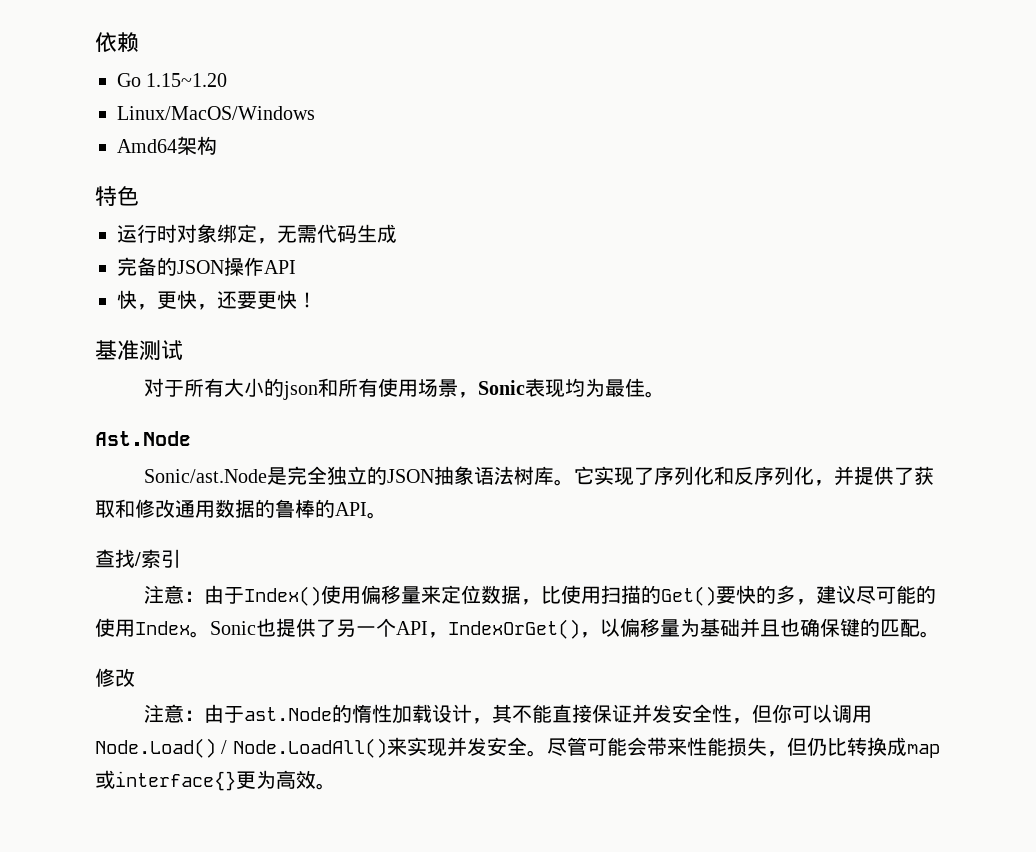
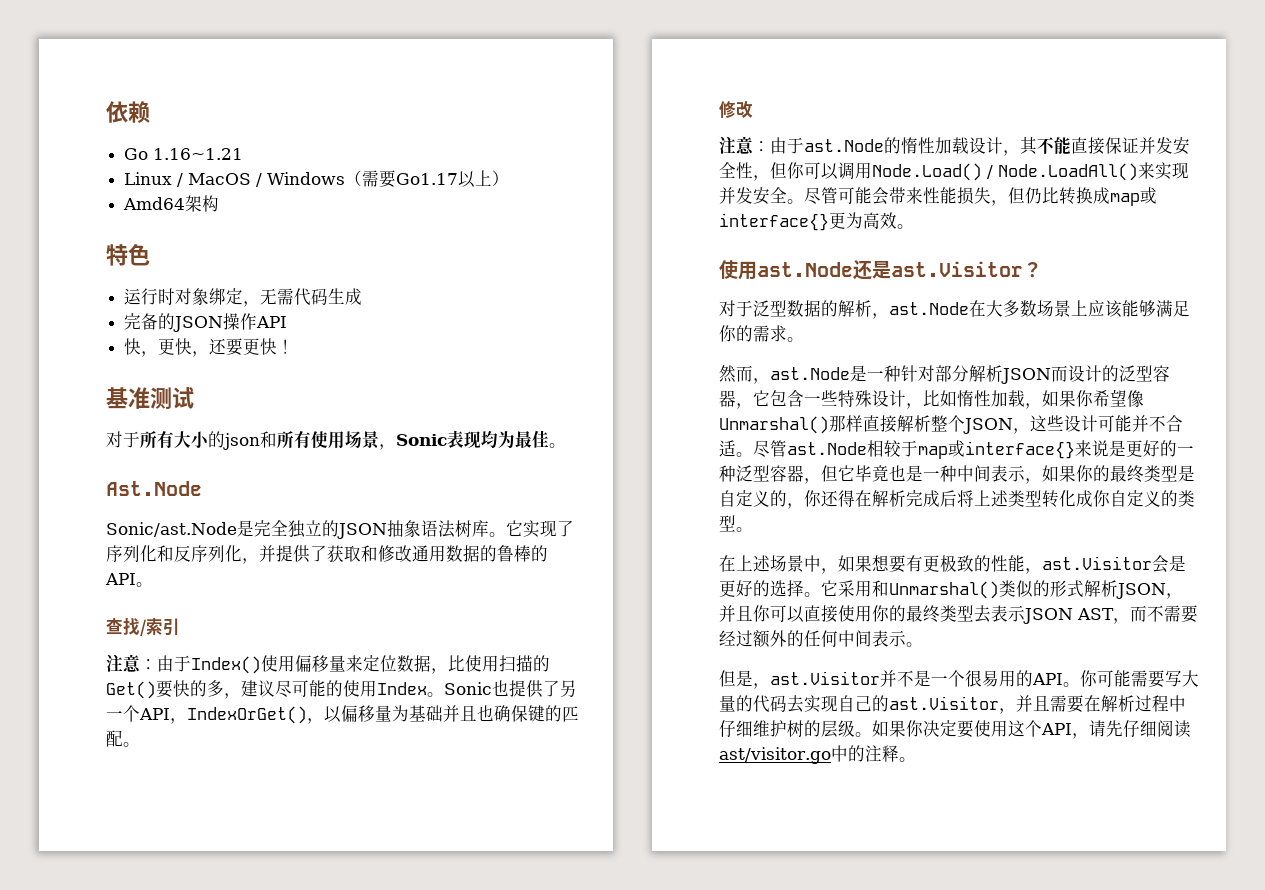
[146,73,228,87] [117,106,315,120] 1.15~1.20 // Linux/MacOS/Windows -> [153,148,244,160] [124,170,510,188] 1.16~1.21 // Linux / MacOS / Windows（需要Go1.17以上）
(336, 786) none -> [719,260,1042,280] [719,300,1190,319] [719,325,804,342] [719,365,1170,384] [719,389,1144,409] [719,415,1183,434] [719,440,1194,459] [719,465,1195,484] [719,490,1195,509] [719,515,753,532] [719,555,1186,574] [719,580,1183,599] [719,605,1198,624] [719,630,923,648] [719,670,1199,689] [719,695,1186,714] [719,720,1191,739] [719,745,916,764] // 使用ast.Node还是ast.Visitor？ // 对于泛型数据的解析，ast.Node在大多数场景上应该能够满足你的需求。 // 然而，ast.Node是一种针对部分解析JSON而设计的泛型容器，它包含一些特殊设计，比如惰性加载，如果你希望像Unmarshal()那样直接解析整个JSON，这些设计可能并不合适。尽管ast.Node相较于map或interface{}来说是更好的一种泛型容器，但它毕竟也是一种中间表示，如果你的最终类型是自定义的，你还得在解析完成后将上述类型转化成你自定义的类型。 // 在上述场景中，如果想要有更极致的性能，ast.Visitor会是更好的选择。它采用和Unmarshal()类似的形式解析JSON，并且你可以直接使用你的最终类型去表示JSON AST，而不需要经过额外的任何中间表示。 // 但是，ast.Visitor并不是一个很易用的API。你可能需要写大量的代码去实现自己的ast.Visitor，并且需要在解析过程中仔细维护树的层级。如果你决定要使用这个API，请先仔细阅读ast/visitor.go中的注释。

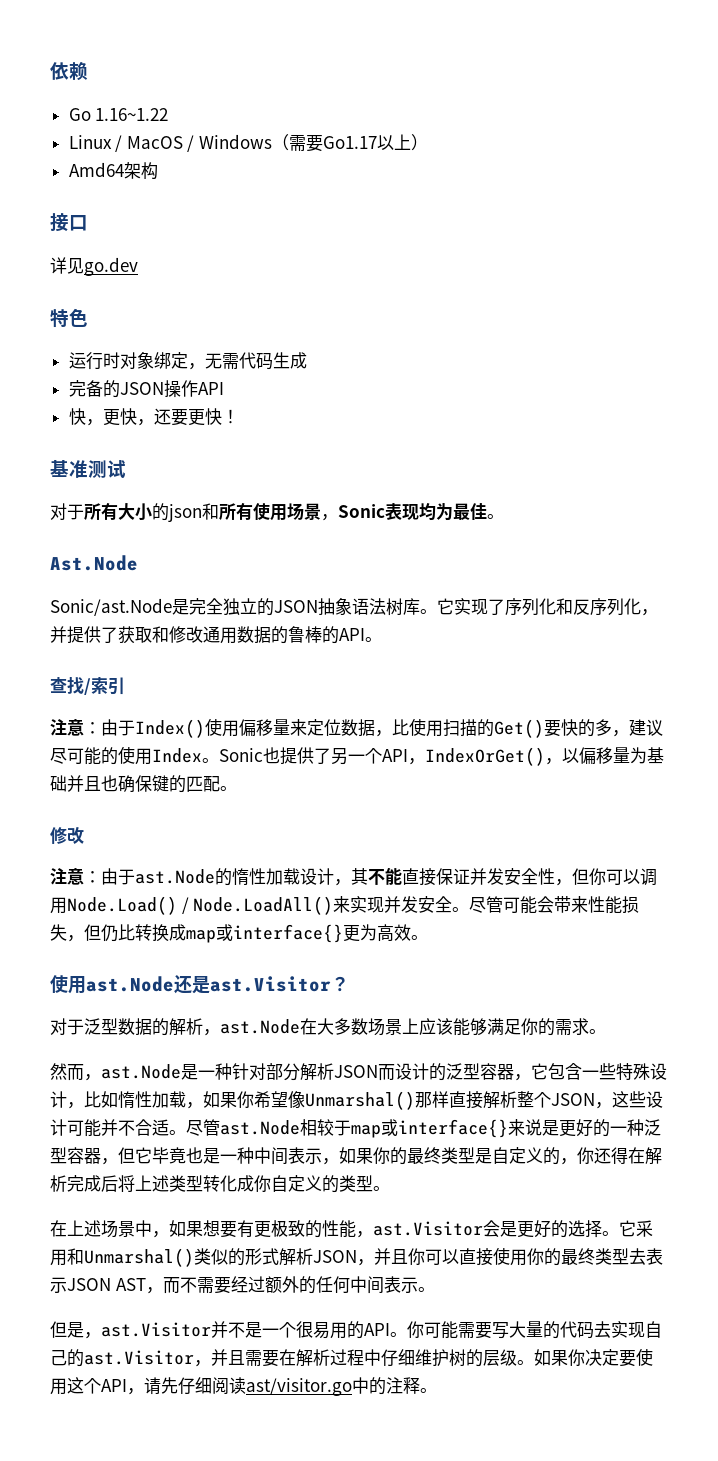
[153,148,244,160] 1.16~1.21 -> [95,108,169,121] 1.16~1.22
(220, 203) none -> [50,213,88,232] [50,257,138,276] // 接口 // 详见go.dev

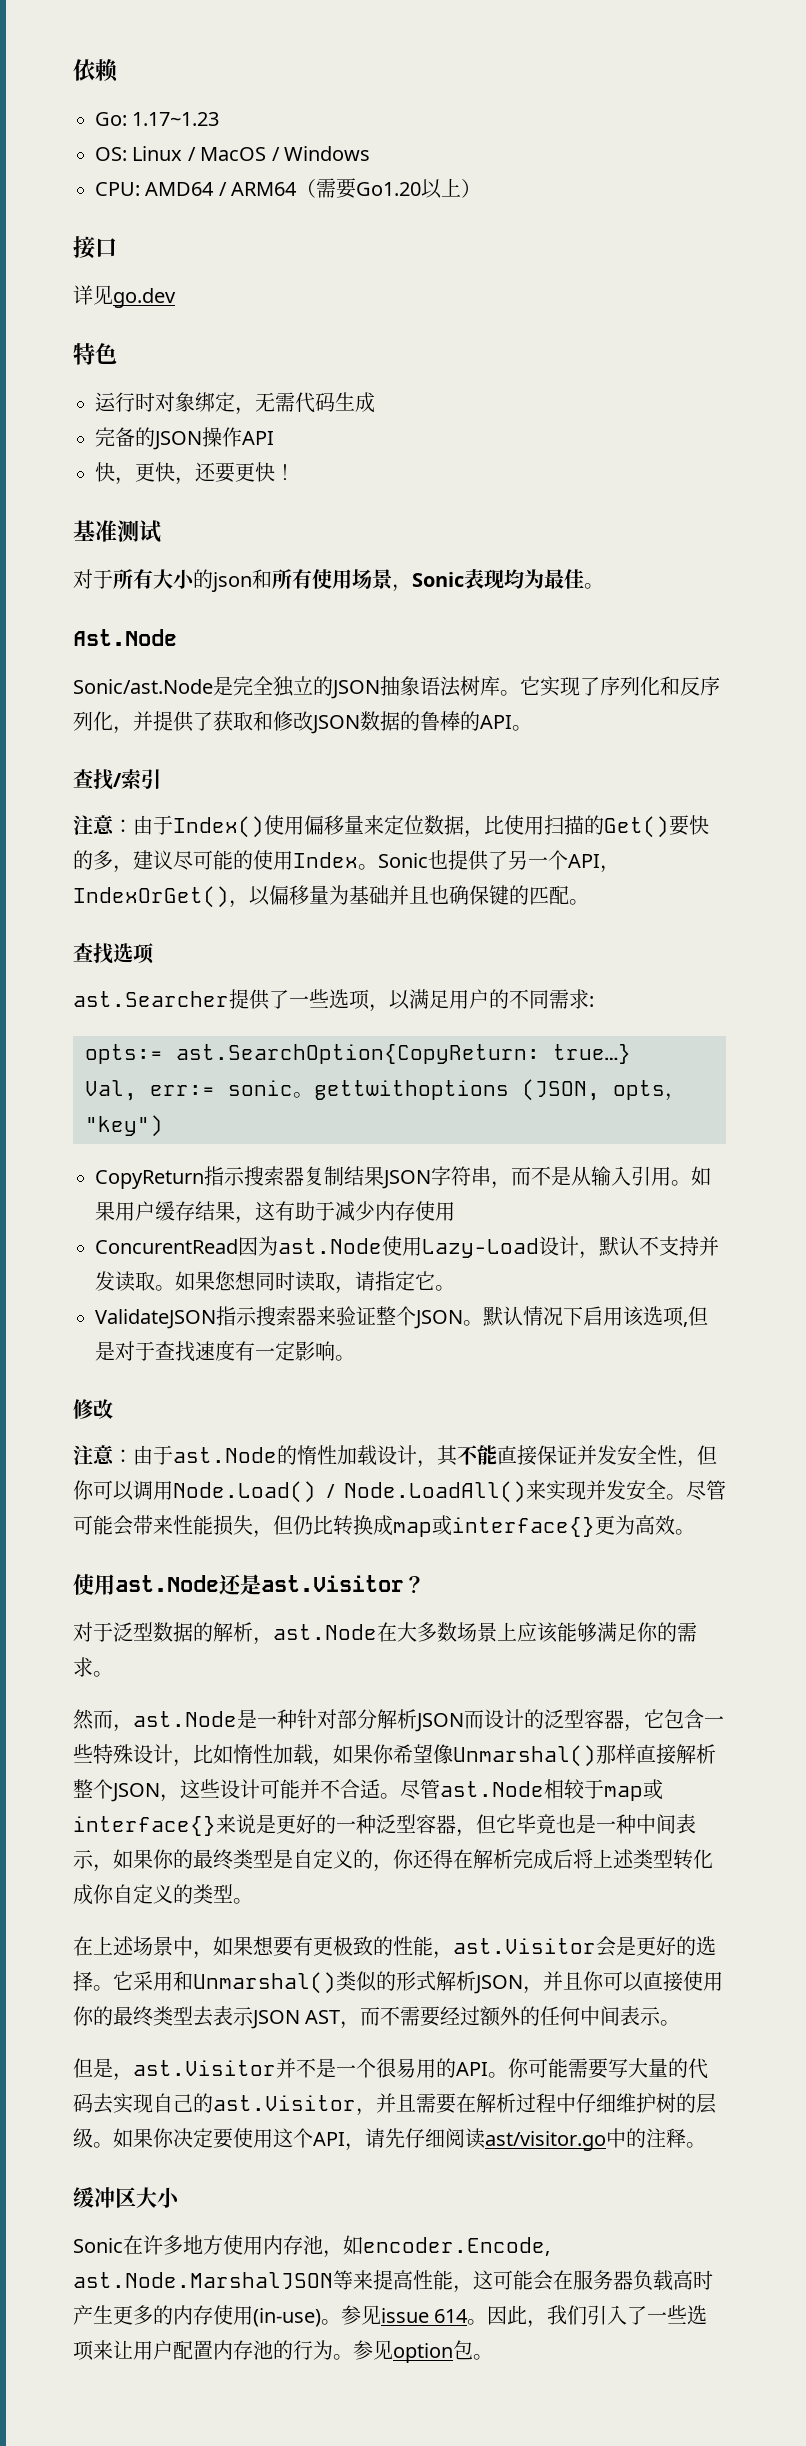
[68,108,169,121] Go 1.16~1.22 // -> [95,112,220,126] [95,147,127,161] Go: 1.17~1.23 // OS:
[272,134,378,152] （需要Go1.17 -> [95,178,422,199] // CPU: AMD64 / ARM64（需要Go1.20
[68,162,158,180] // Amd64架构 -> (482, 188) none
[203,626,237,644] 通用 -> [311,715,360,734] JSON
(237, 788) none -> [73,943,154,964] [73,989,594,1012] [85,1044,631,1064] [85,1079,686,1101] [85,1115,163,1137] [95,1166,711,1189] [95,1201,455,1224] [95,1236,719,1259] [95,1271,455,1294] [95,1306,708,1329] [95,1340,355,1362] // 查找选项 // ast.Searcher提供了一些选项，以满足用户的不同需求: // opts:= ast.SearchOption{CopyReturn: true…} // Val, err:= sonic。gettwithoptions (JSON, opts，"key") // CopyReturn指示搜索器复制结果JSON字符串，而不是从输入引用。如果用户缓存结果，这有助于减少内存使用 // ConcurentRead因为ast.Node使用Lazy-Load设计，默认不支持并发读取。如果您想同时读取，请指定它。 // ValidateJSON指示搜索器来验证整个JSON。默认情况下启用该选项,但是对于查找速度有一定影响。
(437, 1390) none -> [73,2187,180,2208] [73,2235,550,2258] [73,2270,713,2293] [73,2305,708,2328] [73,2340,493,2363] // 缓冲区大小 // Sonic在许多地方使用内存池，如encoder.Encode, ast.Node.MarshalJSON等来提高性能，这可能会在服务器负载高时产生更多的内存使用(in-use)。参见issue 614。因此，我们引入了一些选项来让用户配置内存池的行为。参见option包。

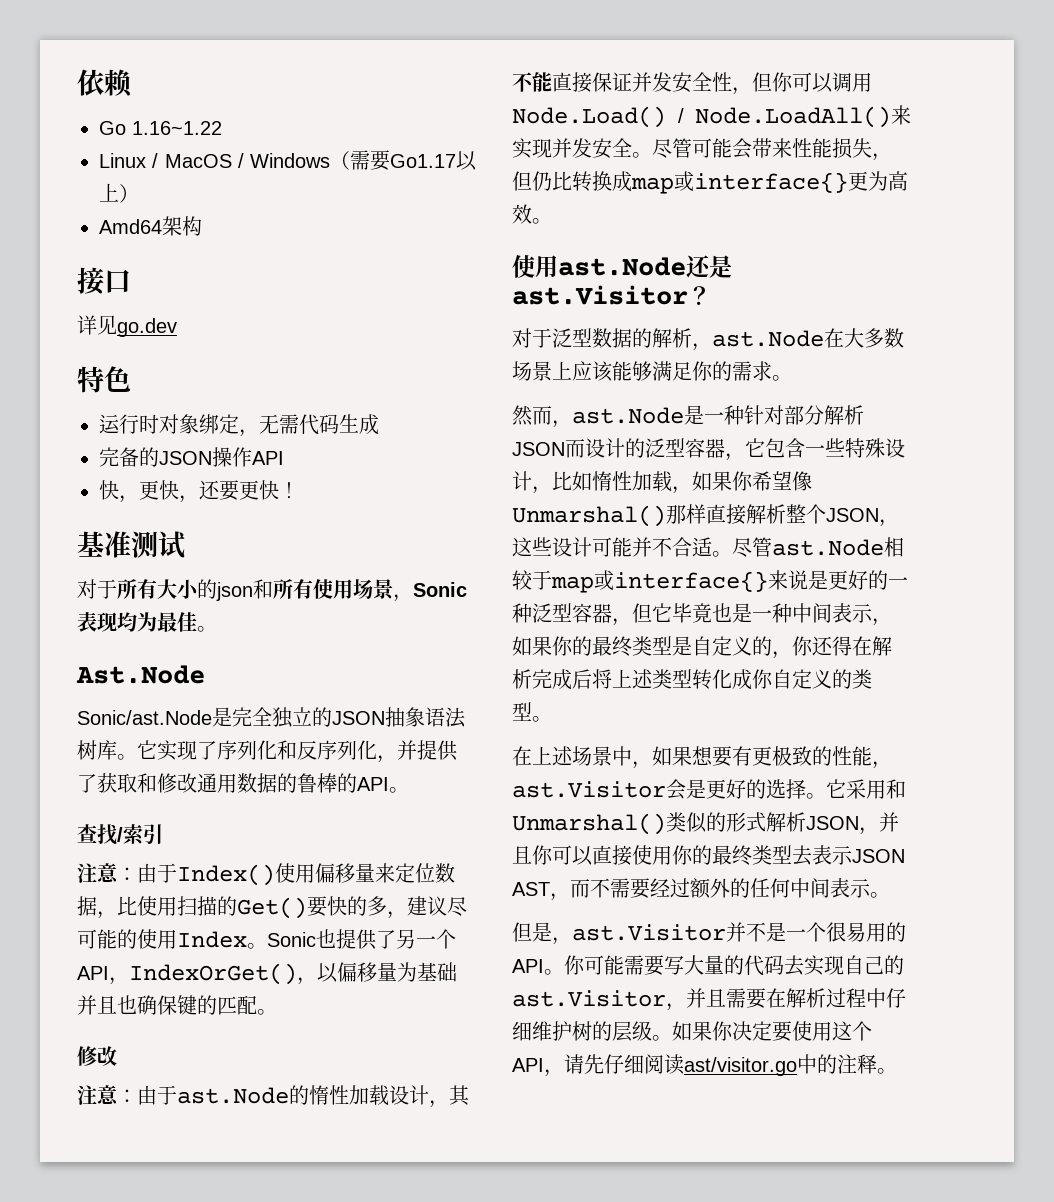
[95,112,220,126] [95,147,127,161] Go: 1.17~1.23 // OS: -> [99,121,222,135] Go 1.16~1.22 //
[95,178,422,199] // CPU: AMD64 / ARM64（需要Go1.20 -> [330,150,456,171] （需要Go1.17
(482, 188) none -> [99,216,202,236] // Amd64架构
[311,715,360,734] JSON -> [197,773,237,793] 通用
[73,943,154,964] [73,989,594,1012] [85,1044,631,1064] [85,1079,686,1101] [85,1115,163,1137] [95,1166,711,1189] [95,1201,455,1224] [95,1236,719,1259] [95,1271,455,1294] [95,1306,708,1329] [95,1340,355,1362] // 查找选项 // ast.Searcher提供了一些选项，以满足用户的不同需求: // opts:= ast.SearchOption{CopyReturn: true…} // Val, err:= sonic。gettwithoptions (JSON, opts，"key") // CopyReturn指示搜索器复制结果JSON字符串，而不是从输入引用。如果用户缓存结果，这有助于减少内存使用 // ConcurentRead因为ast.Node使用Lazy-Load设计，默认不支持并发读取。如果您想同时读取，请指定它。 // ValidateJSON指示搜索器来验证整个JSON。默认情况下启用该选项,但是对于查找速度有一定影响。 -> (277, 1012) none
[73,2187,180,2208] [73,2235,550,2258] [73,2270,713,2293] [73,2305,708,2328] [73,2340,493,2363] // 缓冲区大小 // Sonic在许多地方使用内存池，如encoder.Encode, ast.Node.MarshalJSON等来提高性能，这可能会在服务器负载高时产生更多的内存使用(in-use)。参见issue 614。因此，我们引入了一些选项来让用户配置内存池的行为。参见option包。 -> (897, 1071) none

